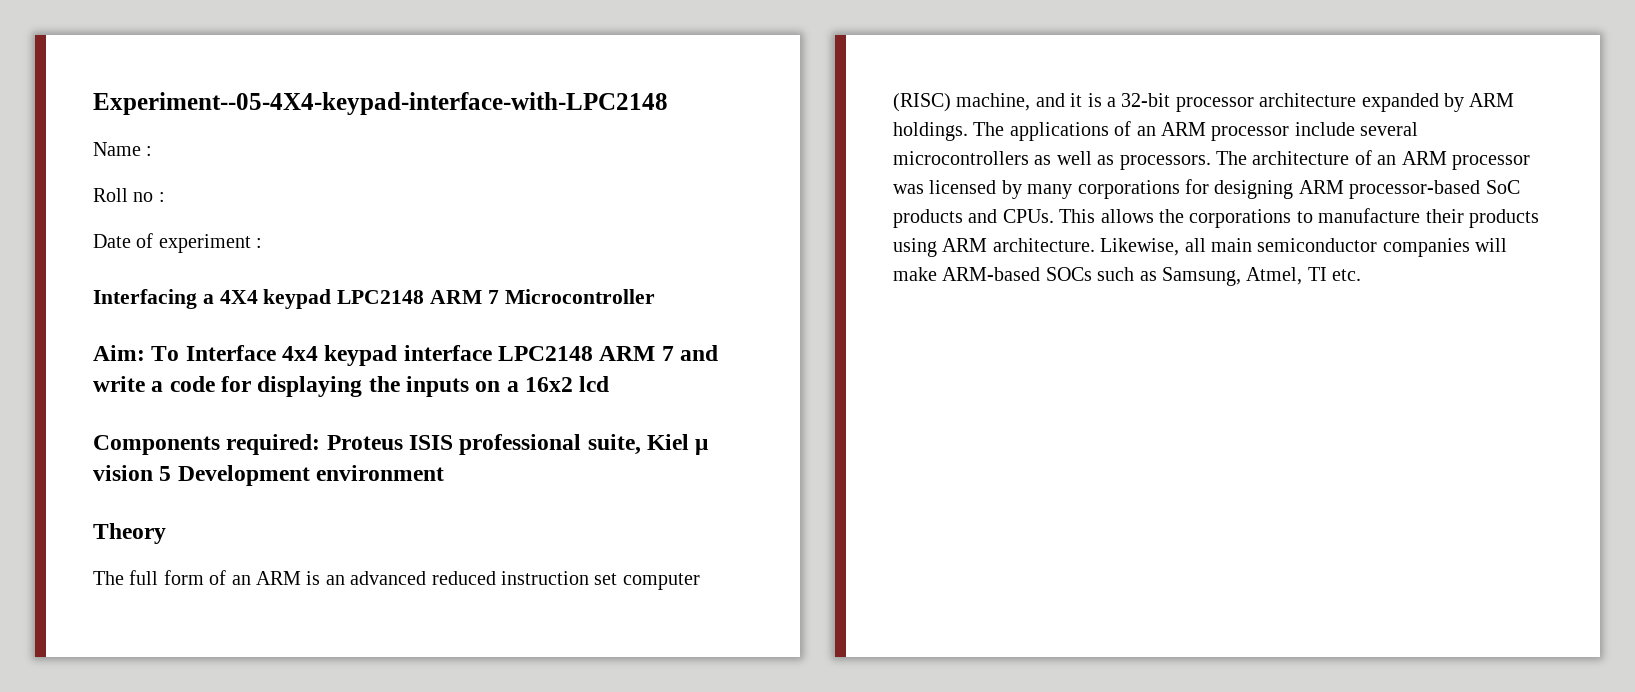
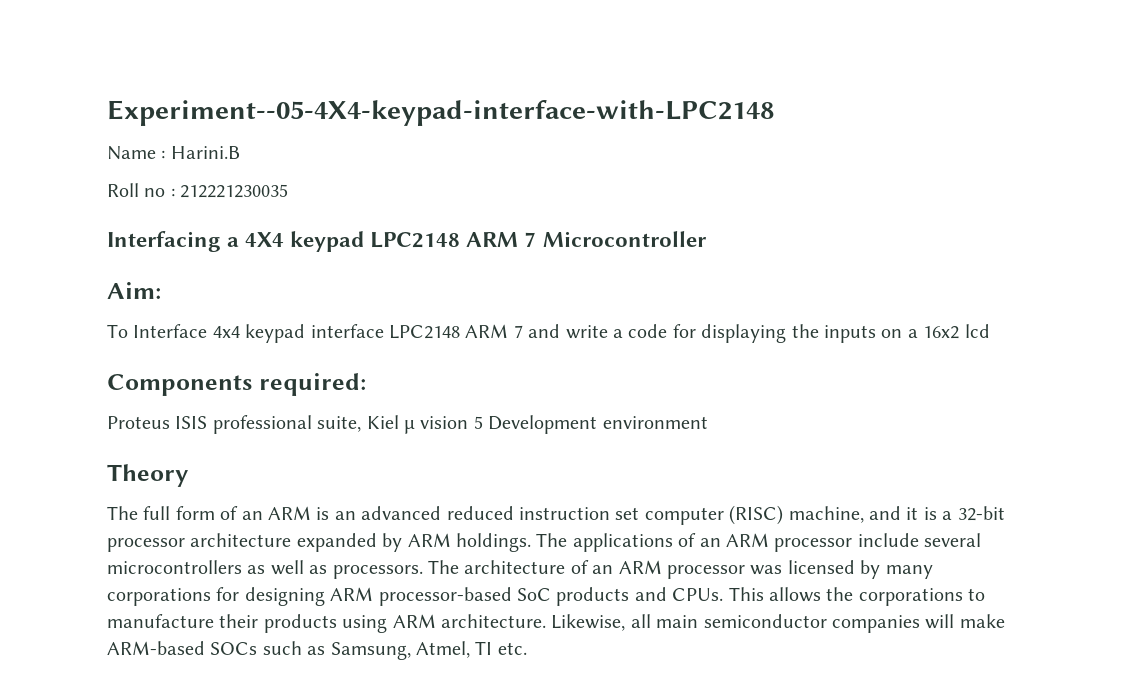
(153, 151) none -> [170,146,240,159] Harini.B
[93,233,263,253] // Date of experiment : -> [180,184,289,198] 212221230035
(145, 353) none -> (161, 290) //
(321, 444) none -> (366, 384) //

